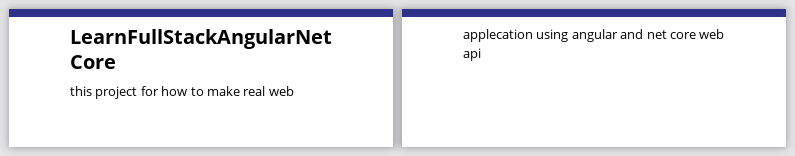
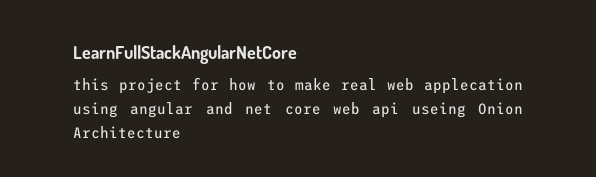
(481, 54) none -> [411,102,523,118] [73,126,181,139] useing Onion Architecture

